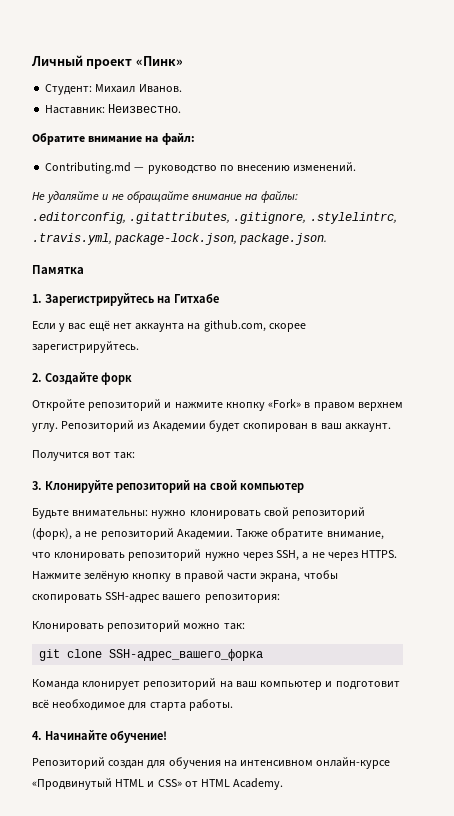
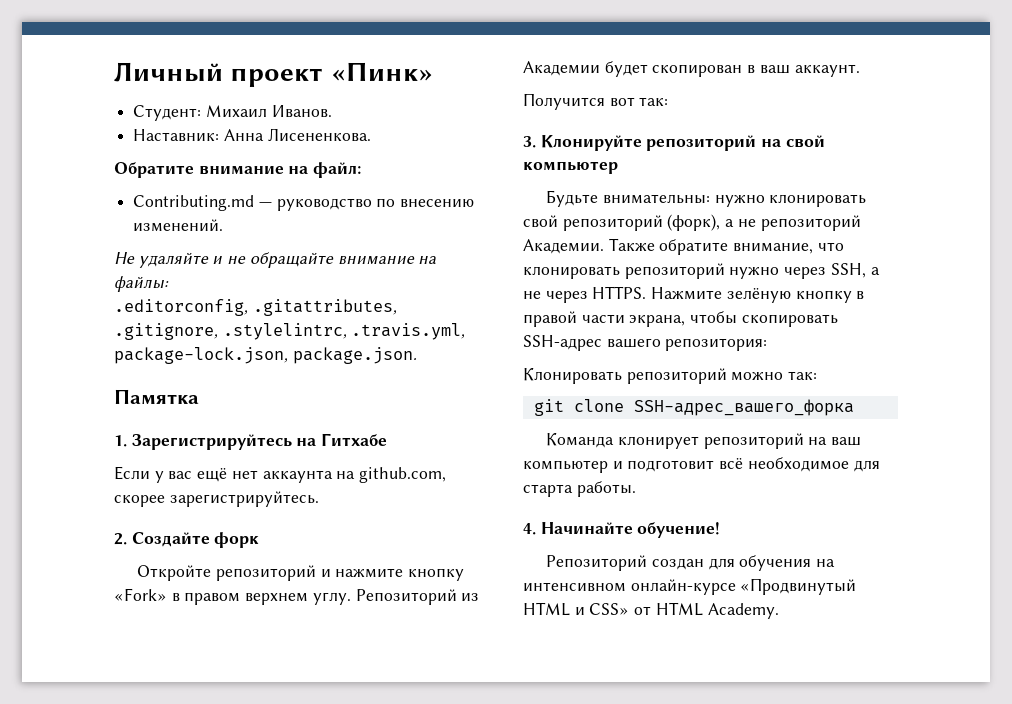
[108,104,182,113] Неизвестно. -> [223,128,371,142] Анна Лисененкова.

